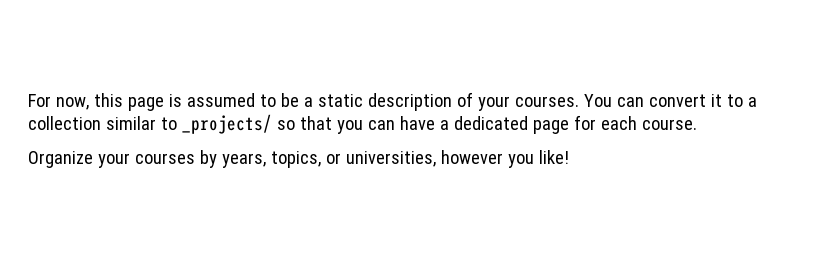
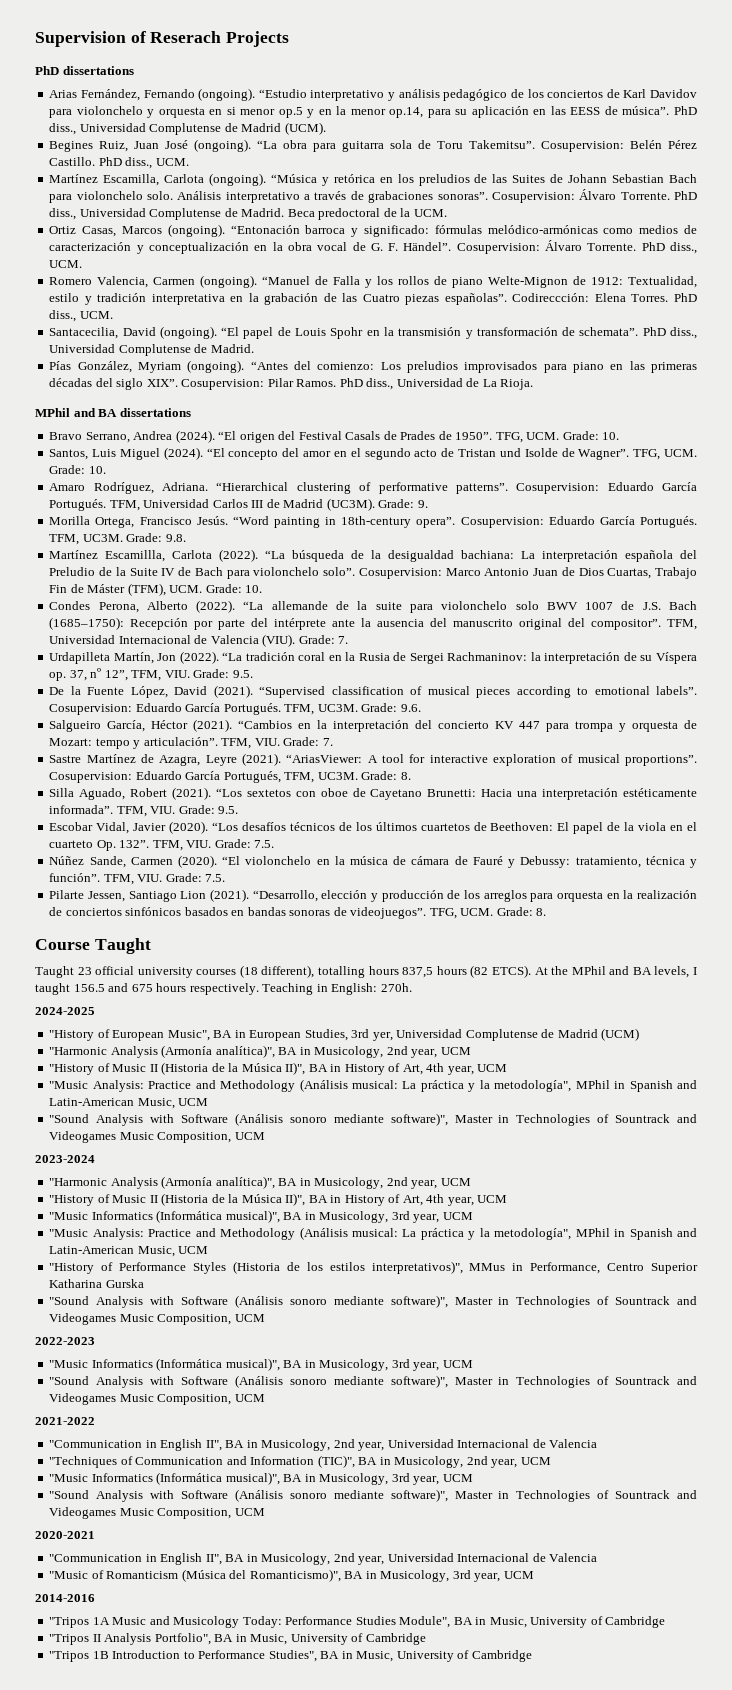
[28,92,757,111] [28,114,697,134] [28,150,569,168] For now, this page is assumed to be a static description of your courses. You can convert it to a collection similar to _projects/ so that you can have a dedicated page for each course. // Organize your courses by years, topics, or universities, however you like! -> [35,31,290,47] [35,66,134,75] [49,88,698,101] [49,106,697,118] [49,122,326,135] [49,139,698,152] [49,157,189,169] [49,173,698,186] [49,189,697,203] [49,208,447,220] [49,224,698,237] [49,240,698,254] [49,260,83,268] [49,275,698,288] [49,293,697,305] [49,310,113,322] [49,326,698,339] [49,344,254,356] [49,360,697,373] [49,378,534,390] [35,408,191,417] [49,430,620,443] [49,447,698,460] [49,465,106,474] [49,482,697,494] [49,498,428,511] [49,516,697,528] [49,533,186,545] [49,549,697,562] [49,567,697,579] [49,583,263,596] [49,600,698,613] [49,617,698,630] [49,634,349,647] [49,651,697,664] [49,668,253,681] [49,685,698,698] [49,703,421,715] [49,719,698,732] [49,737,333,749] [49,753,698,766] [49,771,411,783] [49,787,697,800] [49,805,239,817] [49,821,697,834] [49,839,275,851] [49,855,698,868] [49,873,226,885] [49,889,698,902] [49,907,547,919] [35,938,151,954] [35,965,697,978] [35,983,412,995] [35,1007,95,1015] [49,1028,640,1041] [49,1045,471,1058] [49,1062,508,1075] [49,1079,698,1092] [49,1098,209,1109] [49,1113,697,1126] [49,1131,265,1143] [35,1155,95,1163] [49,1176,471,1189] [49,1193,508,1206] [49,1210,473,1223] [49,1227,698,1240] [49,1246,209,1257] [49,1261,698,1274] [49,1279,144,1288] [49,1295,697,1308] [49,1313,265,1325] [35,1337,95,1345] [49,1358,473,1371] [49,1375,697,1388] [49,1393,265,1405] [35,1417,95,1425] [49,1439,598,1451] [49,1455,551,1468] [49,1472,473,1485] [49,1489,697,1502] [49,1507,265,1519] [35,1531,95,1539] [49,1553,598,1565] [49,1569,534,1582] [35,1594,95,1602] [49,1616,666,1628] [49,1633,426,1645] [49,1650,532,1662] Supervision of Reserach Projects // PhD dissertations // Arias Fernández, Fernando (ongoing). “Estudio interpretativo y análisis pedagógico de los conciertos de Karl Davidov para violonchelo y orquesta en si menor op.5 y en la menor op.14, para su aplicación en las EESS de música”. PhD diss., Universidad Complutense de Madrid (UCM). // Begines Ruiz, Juan José (ongoing). “La obra para guitarra sola de Toru Takemitsu”. Cosupervision: Belén Pérez Castillo. PhD diss., UCM. // Martínez Escamilla, Carlota (ongoing). “Música y retórica en los preludios de las Suites de Johann Sebastian Bach para violonchelo solo. Análisis interpretativo a través de grabaciones sonoras”. Cosupervision: Álvaro Torrente. PhD diss., Universidad Complutense de Madrid. Beca predoctoral de la UCM. // Ortiz Casas, Marcos (ongoing). “Entonación barroca y significado: fórmulas melódico-armónicas como medios de caracterización y conceptualización en la obra vocal de G. F. Händel”. Cosupervision: Álvaro Torrente. PhD diss., UCM. // Romero Valencia, Carmen (ongoing). “Manuel de Falla y los rollos de piano Welte-Mignon de 1912: Textualidad, estilo y tradición interpretativa en la grabación de las Cuatro piezas españolas”. Codireccción: Elena Torres. PhD diss., UCM. // Santacecilia, David (ongoing). “El papel de Louis Spohr en la transmisión y transformación de schemata”. PhD diss., Universidad Complutense de Madrid. // Pías González, Myriam (ongoing). “Antes del comienzo: Los preludios improvisados para piano en las primeras décadas del siglo XIX”. Cosupervision: Pilar Ramos. PhD diss., Universidad de La Rioja. // MPhil and BA dissertations // Bravo Serrano, Andrea (2024). “El origen del Festival Casals de Prades de 1950”. TFG, UCM. Grade: 10. // Santos, Luis Miguel (2024). “El concepto del amor en el segundo acto de Tristan und Isolde de Wagner”. TFG, UCM. Grade: 10. // Amaro Rodríguez, Adriana. “Hierarchical clustering of performative patterns”. Cosupervision: Eduardo García Portugués. TFM, Universidad Carlos III de Madrid (UC3M). Grade: 9. // Morilla Ortega, Francisco Jesús. “Word painting in 18th-century opera”. Cosupervision: Eduardo García Portugués. TFM, UC3M. Grade: 9.8. // Martínez Escamillla, Carlota (2022). “La búsqueda de la desigualdad bachiana: La interpretación española del Preludio de la Suite IV de Bach para violonchelo solo”. Cosupervision: Marco Antonio Juan de Dios Cuartas, Trabajo Fin de Máster (TFM), UCM. Grade: 10. // Condes Perona, Alberto (2022). “La allemande de la suite para violonchelo solo BWV 1007 de J.S. Bach (1685–1750): Recepción por parte del intérprete ante la ausencia del manuscrito original del compositor”. TFM, Universidad Internacional de Valencia (VIU). Grade: 7. // Urdapilleta Martín, Jon (2022). “La tradición coral en la Rusia de Sergei Rachmaninov: la interpretación de su Víspera op. 37, nº 12”, TFM, VIU. Grade: 9.5. // De la Fuente López, David (2021). “Supervised classification of musical pieces according to emotional labels”. Cosupervision: Eduardo García Portugués. TFM, UC3M. Grade: 9.6. // Salgueiro García, Héctor (2021). “Cambios en la interpretación del concierto KV 447 para trompa y orquesta de Mozart: tempo y articulación”. TFM, VIU. Grade: 7. // Sastre Martínez de Azagra, Leyre (2021). “AriasViewer: A tool for interactive exploration of musical proportions”. Cosupervision: Eduardo García Portugués, TFM, UC3M. Grade: 8. // Silla Aguado, Robert (2021). “Los sextetos con oboe de Cayetano Brunetti: Hacia una interpretación estéticamente informada”. TFM, VIU. Grade: 9.5. // Escobar Vidal, Javier (2020). “Los desafíos técnicos de los últimos cuartetos de Beethoven: El papel de la viola en el cuarteto Op. 132”. TFM, VIU. Grade: 7.5. // Núñez Sande, Carmen (2020). “El violonchelo en la música de cámara de Fauré y Debussy: tratamiento, técnica y función”. TFM, VIU. Grade: 7.5. // Pilarte Jessen, Santiago Lion (2021). “Desarrollo, elección y producción de los arreglos para orquesta en la realización de conciertos sinfónicos basados en bandas sonoras de videojuegos”. TFG, UCM. Grade: 8. // Course Taught // Taught 23 official university courses (18 different), totalling hours 837,5 hours (82 ETCS). At the MPhil and BA levels, I taught 156.5 and 675 hours respectively. Teaching in English: 270h. // 2024-2025 // "History of European Music", BA in European Studies, 3rd yer, Universidad Complutense de Madrid (UCM) // "Harmonic Analysis (Armonía analítica)", BA in Musicology, 2nd year, UCM // "History of Music II (Historia de la Música II)", BA in History of Art, 4th year, UCM // "Music Analysis: Practice and Methodology (Análisis musical: La práctica y la metodología", MPhil in Spanish and Latin-American Music, UCM // "Sound Analysis with Software (Análisis sonoro mediante software)", Master in Technologies of Sountrack and Videogames Music Composition, UCM // 2023-2024 // "Harmonic Analysis (Armonía analítica)", BA in Musicology, 2nd year, UCM // "History of Music II (Historia de la Música II)", BA in History of Art, 4th year, UCM // "Music Informatics (Informática musical)", BA in Musicology, 3rd year, UCM // "Music Analysis: Practice and Methodology (Análisis musical: La práctica y la metodología", MPhil in Spanish and Latin-American Music, UCM // "History of Performance Styles (Historia de los estilos interpretativos)", MMus in Performance, Centro Superior Katharina Gurska // "Sound Analysis with Software (Análisis sonoro mediante software)", Master in Technologies of Sountrack and Videogames Music Composition, UCM // 2022-2023 // "Music Informatics (Informática musical)", BA in Musicology, 3rd year, UCM // "Sound Analysis with Software (Análisis sonoro mediante software)", Master in Technologies of Sountrack and Videogames Music Composition, UCM // 2021-2022 // "Communication in English II", BA in Musicology, 2nd year, Universidad Internacional de Valencia // "Techniques of Communication and Information (TIC)", BA in Musicology, 2nd year, UCM // "Music Informatics (Informática musical)", BA in Musicology, 3rd year, UCM // "Sound Analysis with Software (Análisis sonoro mediante software)", Master in Technologies of Sountrack and Videogames Music Composition, UCM // 2020-2021 // "Communication in English II", BA in Musicology, 2nd year, Universidad Internacional de Valencia // "Music of Romanticism (Música del Romanticismo)", BA in Musicology, 3rd year, UCM // 2014-2016 // "Tripos 1A Music and Musicology Today: Performance Studies Module", BA in Music, University of Cambridge // "Tripos II Analysis Portfolio", BA in Music, University of Cambridge // "Tripos 1B Introduction to Performance Studies", BA in Music, University of Cambridge

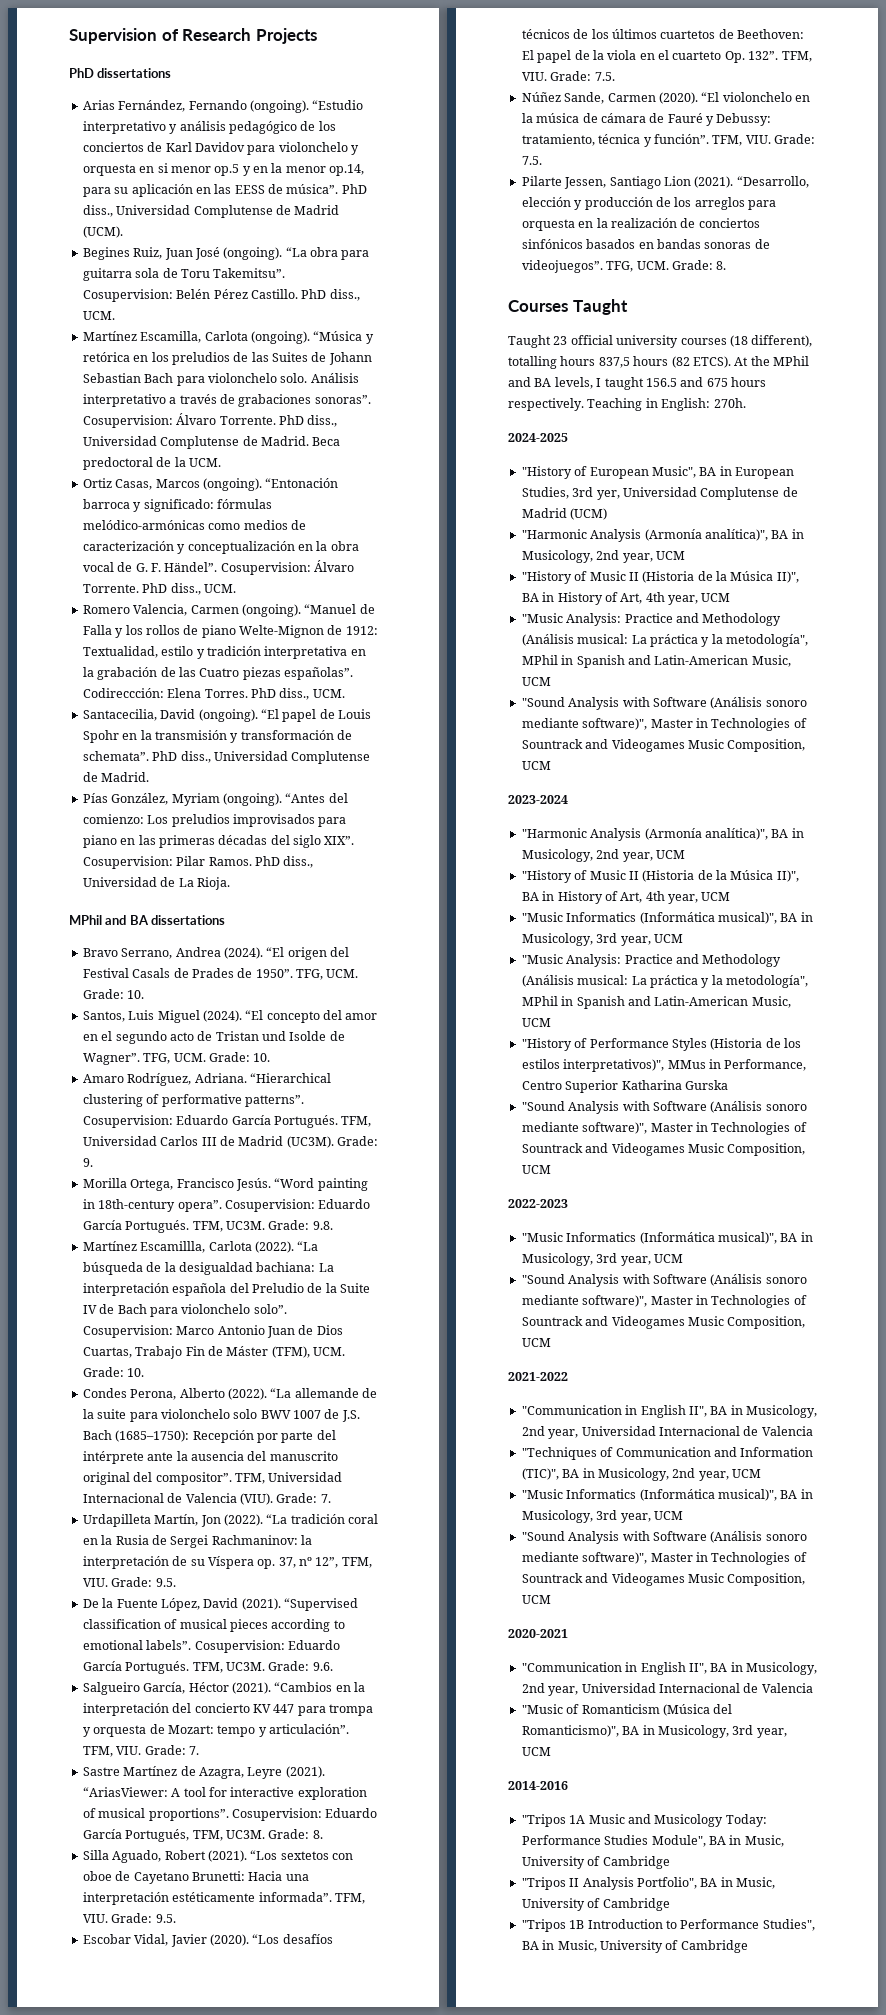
[150,31,222,43] Reserach -> [182,28,252,41] Research
[35,939,90,950] Course -> [508,300,568,312] Courses

